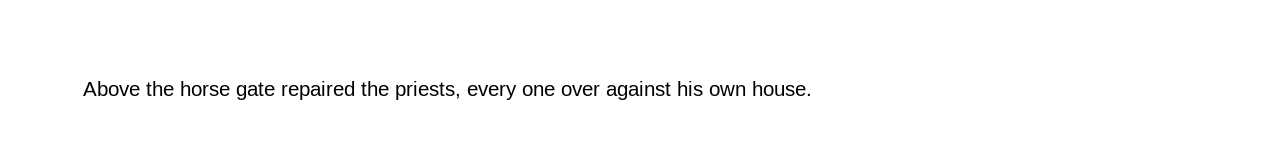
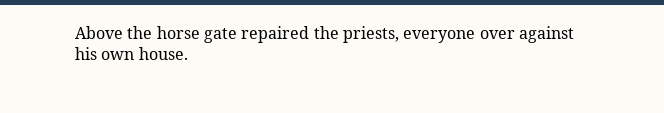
[467,84,555,100] every one -> [403,30,476,43] everyone

